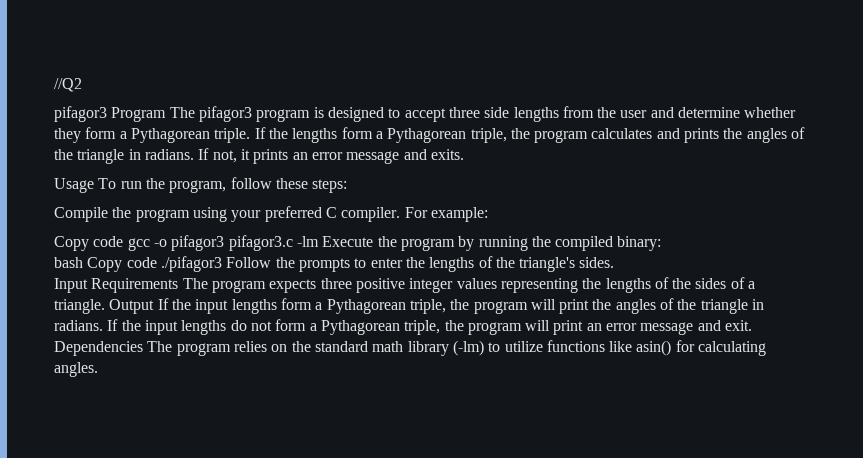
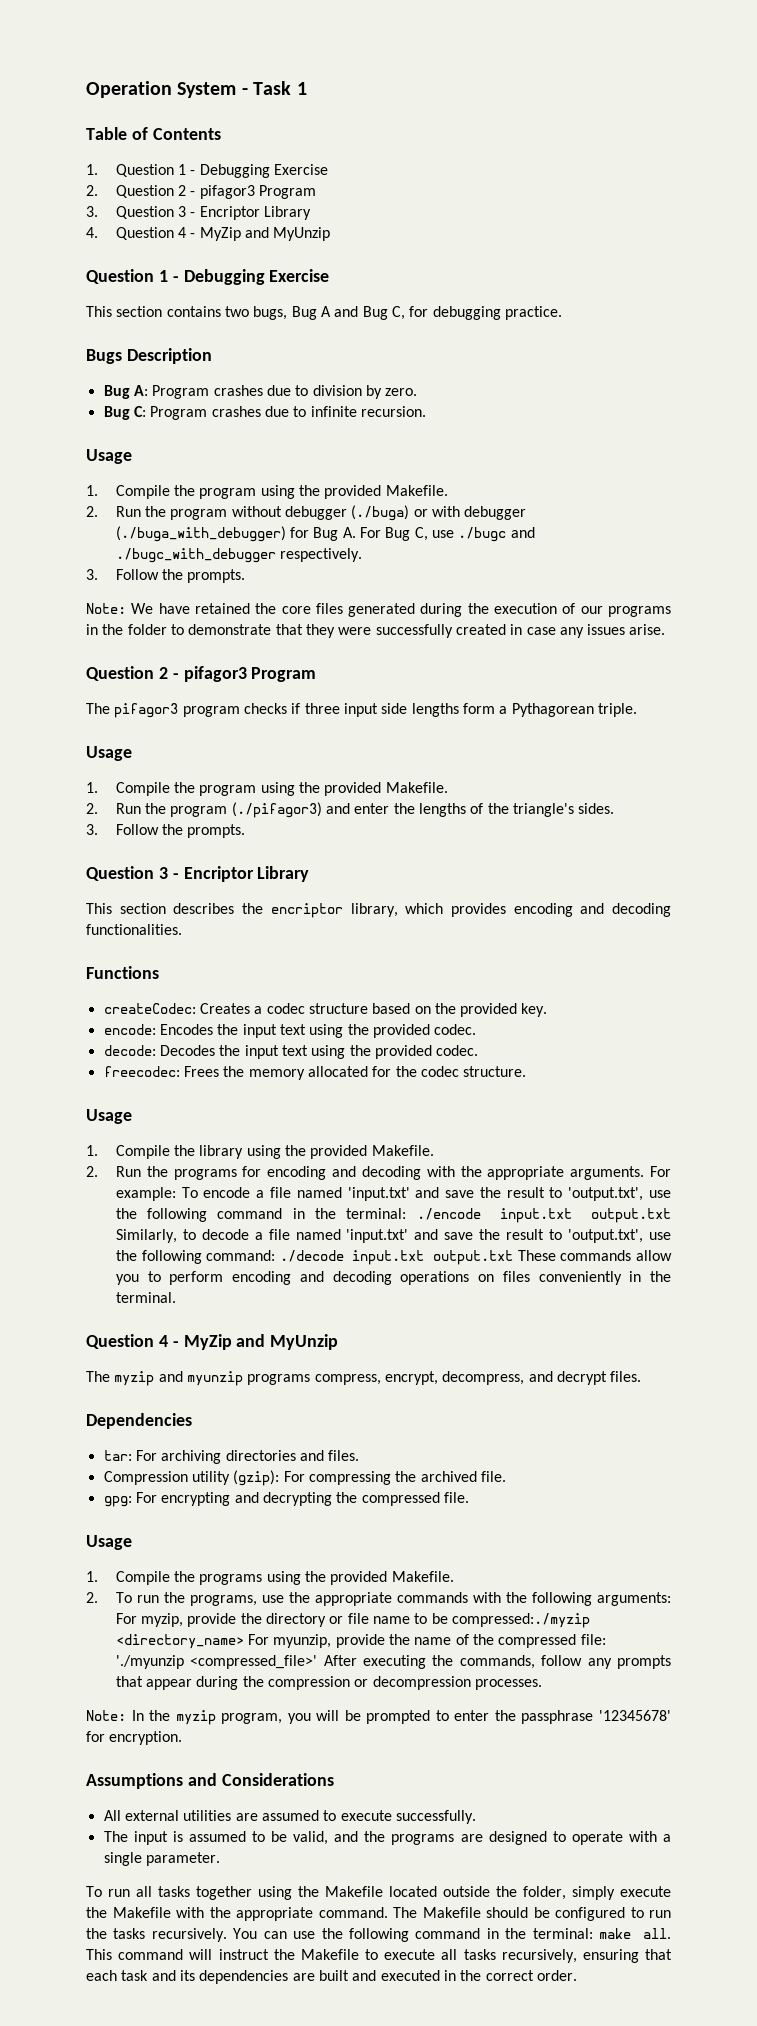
[54,78,82,92] [54,106,797,122] [54,127,806,143] [54,148,464,164] [54,177,348,193] [54,206,488,222] [54,235,662,251] [54,256,367,272] //Q2 // pifagor3 Program The pifagor3 program is designed to accept three side lengths from the user and determine whether they form a Pythagorean triple. If the lengths form a Pythagorean triple, the program calculates and prints the angles of the triangle in radians. If not, it prints an error message and exits. // Usage To run the program, follow these steps: // Compile the program using your preferred C compiler. For example: // Copy code gcc -o pifagor3 pifagor3.c -lm Execute the program by running the compiled binary: // bash Copy code ./pifagor3 Follow the prompts to -> [86,81,307,98] [86,127,221,140] [86,164,329,178] [86,185,317,199] [86,206,312,220] [86,227,331,241] [86,269,330,285] [86,306,562,320] [86,348,212,364] [103,385,418,399] [103,406,426,420] [86,449,132,464] [86,485,448,499] [86,505,527,521] [115,526,535,542] [115,548,363,563] [86,569,246,583] [86,603,672,617] [86,624,666,638] [86,666,317,682] [86,703,637,718] [86,746,132,761] [86,782,448,796] [86,802,351,818] Operation System - Task 1 // Table of Contents // 1. Question 1 - Debugging Exercise // 2. Question 2 - pifagor3 Program // 3. Question 3 - Encriptor Library // 4. Question 4 - MyZip and MyUnzip // Question 1 - Debugging Exercise // This section contains two bugs, Bug A and Bug C, for debugging practice. // Bugs Description // Bug A: Program crashes due to division by zero. // Bug C: Program crashes due to infinite recursion. // Usage // 1. Compile the program using the provided Makefile. // 2. Run the program without debugger (./buga) or with debugger (./buga_with_debugger) for Bug A. For Bug C, use ./bugc and ./bugc_with_debugger respectively. // 3. Follow the prompts. // Note: We have retained the core files generated during the execution of our programs in the folder to demonstrate that they were successfully created in case any issues arise. // Question 2 - pifagor3 Program // The pifagor3 program checks if three input side lengths form a Pythagorean triple. // Usage // 1. Compile the program using the provided Makefile. // 2. Run the program (./pifagor3) and
[54,277,756,293] [54,298,765,314] [54,319,753,335] [54,340,767,356] [54,362,98,377] Input Requirements The program expects three positive integer values representing the lengths of the sides of a triangle. Output If the input lengths form a Pythagorean triple, the program will print the angles of the triangle in radians. If the input lengths do not form a Pythagorean triple, the program will print an error message and exit. Dependencies The program relies on the standard math library (-lm) to utilize functions like asin() for calculating angles. -> [86,824,246,838] [86,866,310,882] [86,903,671,918] [86,924,182,935] [86,966,159,979] [103,1003,548,1017] [103,1024,477,1038] [103,1045,479,1059] [103,1066,527,1080] [86,1109,132,1124] [86,1145,434,1159] [86,1166,671,1180] [115,1187,672,1201] [115,1208,671,1223] [115,1229,671,1243] [115,1250,672,1265] [115,1271,671,1285] [115,1292,176,1303] [86,1334,339,1350] [86,1371,642,1386] [86,1413,192,1429] [103,1450,360,1464] [103,1470,506,1486] [103,1492,469,1507] [86,1535,132,1550] [86,1571,454,1585] [86,1592,672,1606] [115,1613,591,1628] [115,1634,606,1649] [115,1655,672,1669] [115,1676,543,1690] [86,1710,672,1725] [86,1731,183,1745] [86,1773,334,1789] [103,1810,476,1824] [103,1831,672,1845] [103,1852,220,1866] [86,1886,671,1900] [86,1907,671,1921] [86,1928,672,1942] [86,1949,672,1963] [86,1970,577,1984] 3. Follow the prompts. // Question 3 - Encriptor Library // This section describes the encriptor library, which provides encoding and decoding functionalities. // Functions // createCodec: Creates a codec structure based on the provided key. // encode: Encodes the input text using the provided codec. // decode: Decodes the input text using the provided codec. // freecodec: Frees the memory allocated for the codec structure. // Usage // 1. Compile the library using the provided Makefile. // 2. Run the programs for encoding and decoding with the appropriate arguments. For example: To encode a file named 'input.txt' and save the result to 'output.txt', use the following command in the terminal: ./encode input.txt output.txt Similarly, to decode a file named 'input.txt' and save the result to 'output.txt', use the following command: ./decode input.txt output.txt These commands allow you to perform encoding and decoding operations on files conveniently in the terminal. // Question 4 - MyZip and MyUnzip // The myzip and myunzip programs compress, encrypt, decompress, and decrypt files. // Dependencies // tar: For archiving directories and files. // Compression utility (gzip): For compressing the archived file. // gpg: For encrypting and decrypting the compressed file. // Usage // 1. Compile the programs using the provided Makefile. // 2. To run the programs, use the appropriate commands with the following arguments: For myzip, provide the directory or file name to be compressed:./myzip <directory_name> For myunzip, provide the name of the compressed file: './myunzip <compressed_file>' After executing the commands, follow any prompts that appear during the compression or decompression processes. // Note: In the myzip program, you will be prompted to enter the passphrase '12345678' for encryption. // Assumptions and Considerations // All external utilities are assumed to execute successfully. // The input is assumed to be valid, and the programs are designed to operate with a single parameter. // To run all tasks together using the Makefile located outside the folder, simply execute the Makefile with the appropriate command. The Makefile should be configured to run the tasks recursively. You can use the following command in the terminal: make all. This command will instruct the Makefile to execute all tasks recursively, ensuring that each task and its dependencies are built and executed in the correct order.

